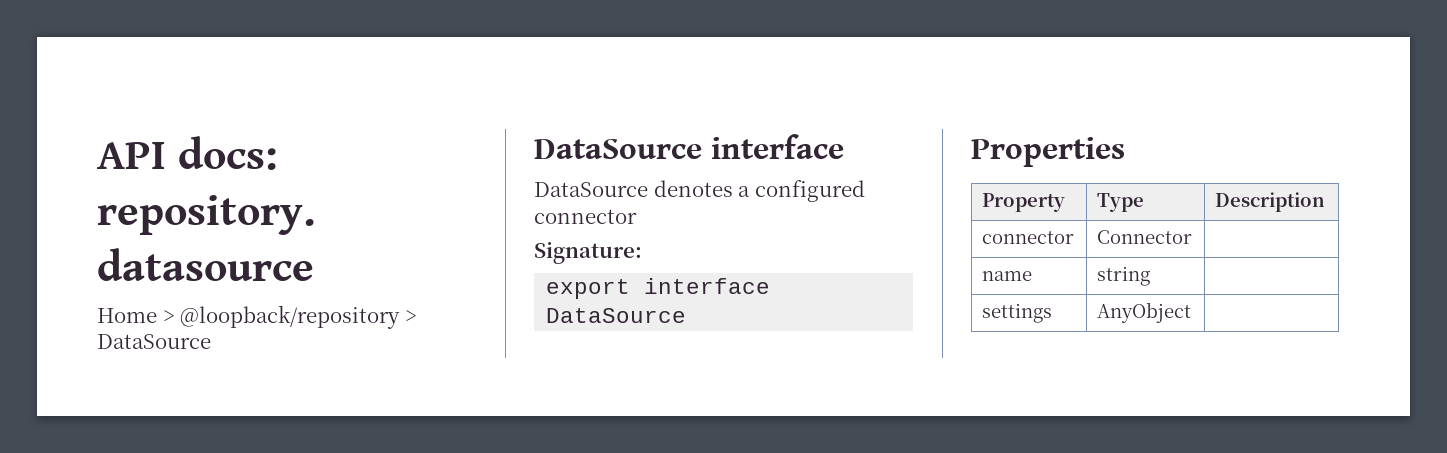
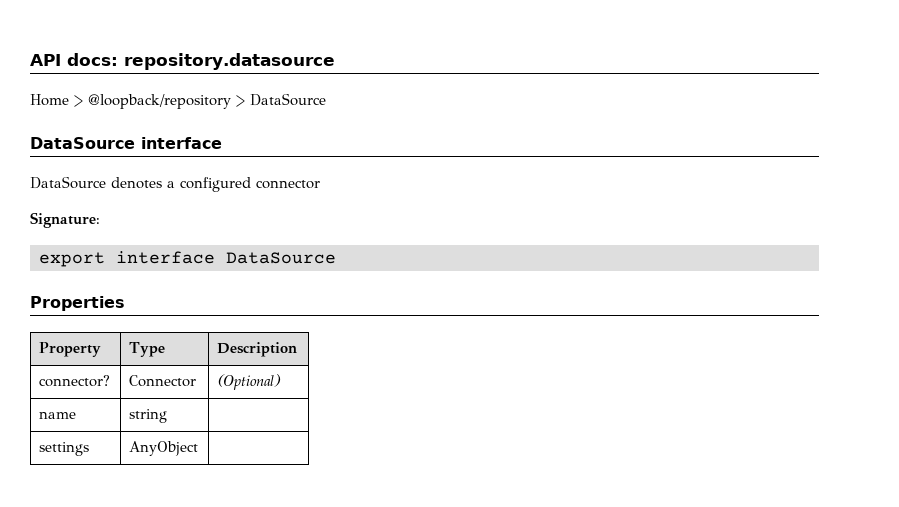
[982,231,1075,244] connector -> [39,375,111,387] connector?
(1193, 237) none -> [217,374,282,390] (Optional)

